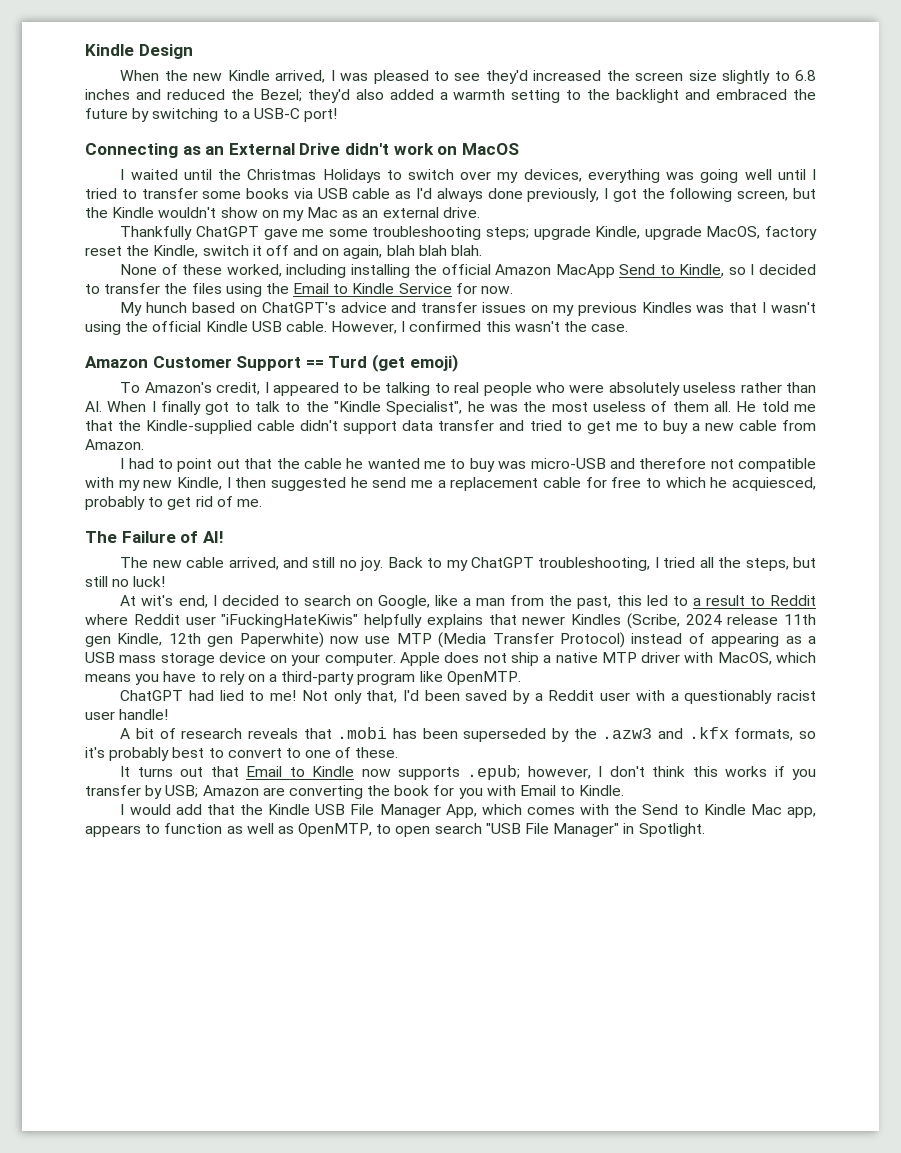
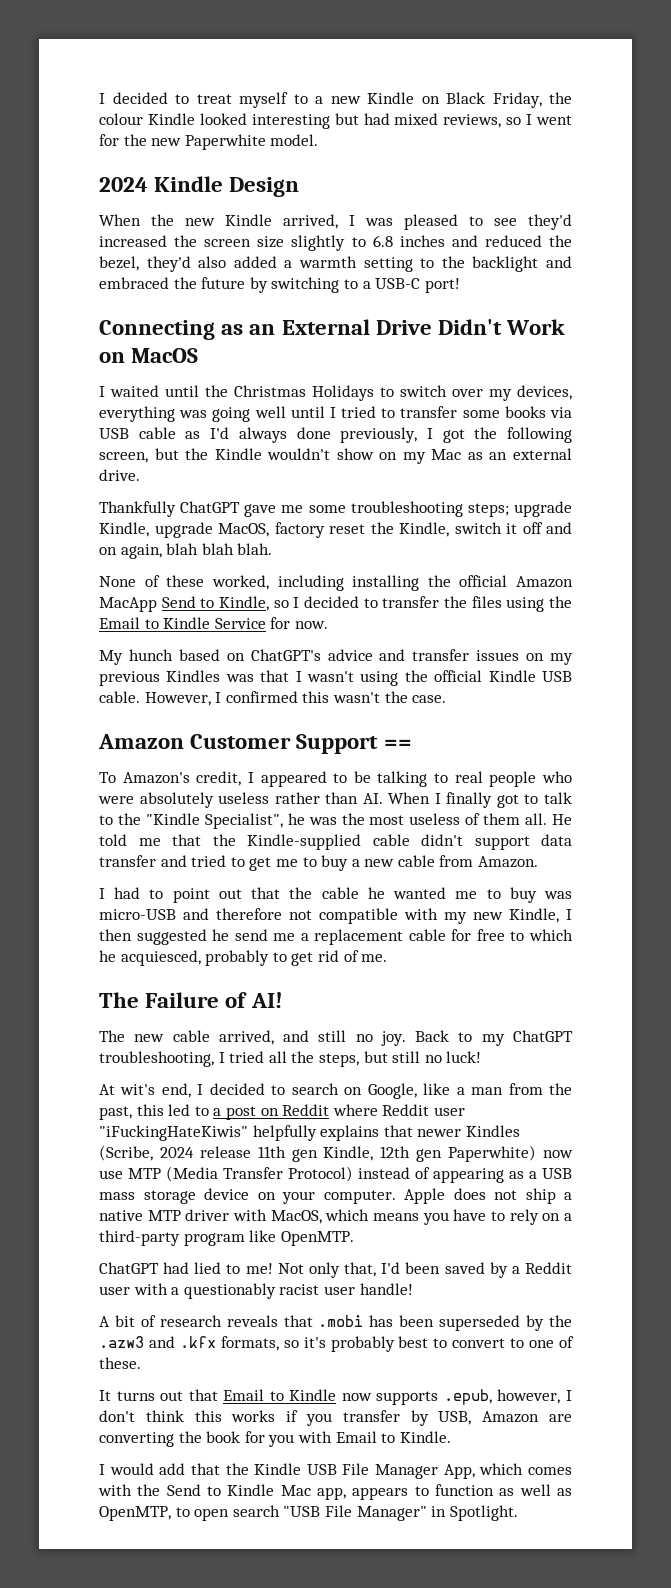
(85, 50) none -> [99,92,572,108] [99,113,572,129] [99,134,319,150] [99,177,148,192] I decided to treat myself to a new Kindle on Black Friday, the colour Kindle looked interesting but had mixed reviews, so I went for the new Paperwhite model. // 2024
[259,89,302,102] Bezel; -> [99,256,139,271] bezel,
[344,143,434,155] didn't work -> [438,319,566,335] Didn't Work
[328,354,458,372] Turd (get emoji) -> (412, 744) none
[705,595,765,606] result to -> [225,1106,279,1120] post on
[467,765,521,780] .epub; -> [443,1389,492,1405] .epub,
[165,785,199,798] USB; -> [438,1411,472,1425] USB,

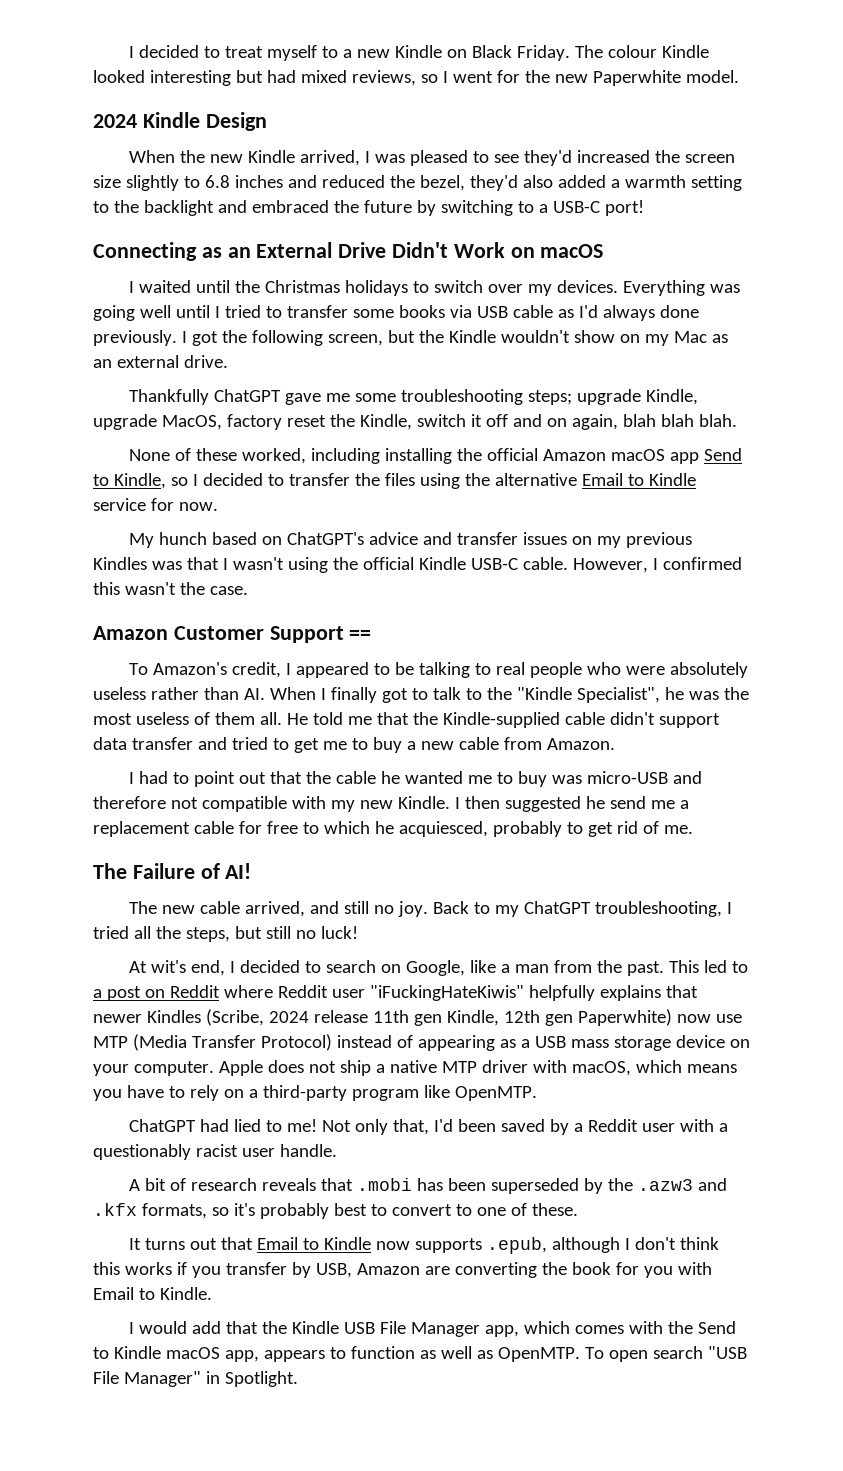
[492,92,572,108] Friday, the -> [517,45,604,61] Friday. The
[131,348,199,363] MacOS -> [540,244,604,258] macOS
[312,385,374,401] Holidays -> [345,280,409,296] holidays
[517,385,572,400] [99,406,175,422] devices, everything -> [557,280,706,296] devices. Everything
[340,427,418,443] previously, -> [93,330,177,346] previously.
[99,597,157,612] MacApp -> [611,449,700,464] macOS app
[99,617,266,629] Email to Kindle Service -> [494,473,696,486] [93,498,146,511] alternative Email to Kindle service
[541,671,572,682] USB -> [470,558,518,570] USB-C
[509,908,559,923] Kindle, -> [397,796,450,809] Kindle.
[99,1104,164,1120] past, this -> [627,960,700,976] past. This
[270,1210,322,1224] MacOS, -> [571,1061,631,1076] macOS,
[359,1283,413,1295] handle! -> [279,1144,337,1157] handle.
[497,1389,561,1404] however, -> [552,1237,621,1253] although
[443,1464,475,1479] App, -> [485,1325,520,1337] app,
[280,1485,311,1496] Mac -> [165,1347,220,1359] macOS
[99,1506,190,1521] OpenMTP, to -> [497,1347,604,1362] OpenMTP. To

